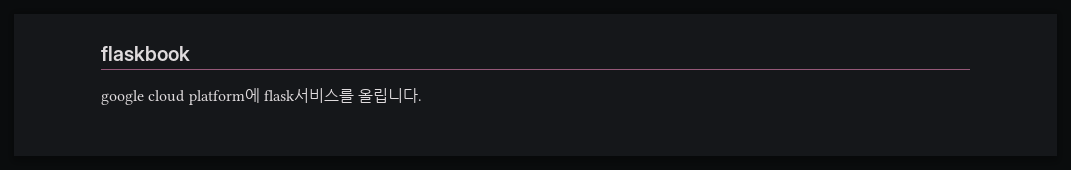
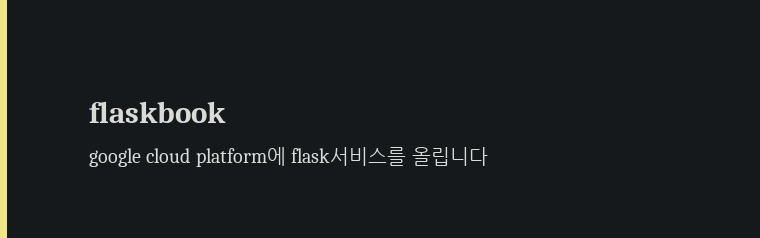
[358,88,423,103] 올립니다. -> [411,147,488,166] 올립니다

